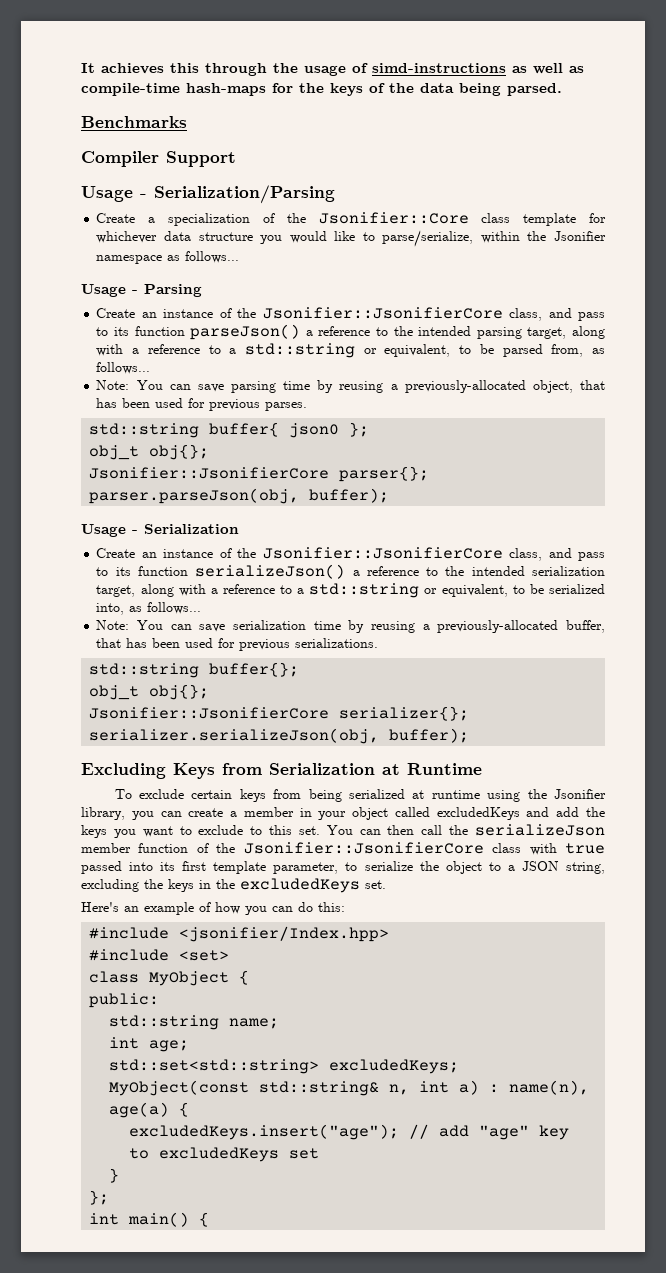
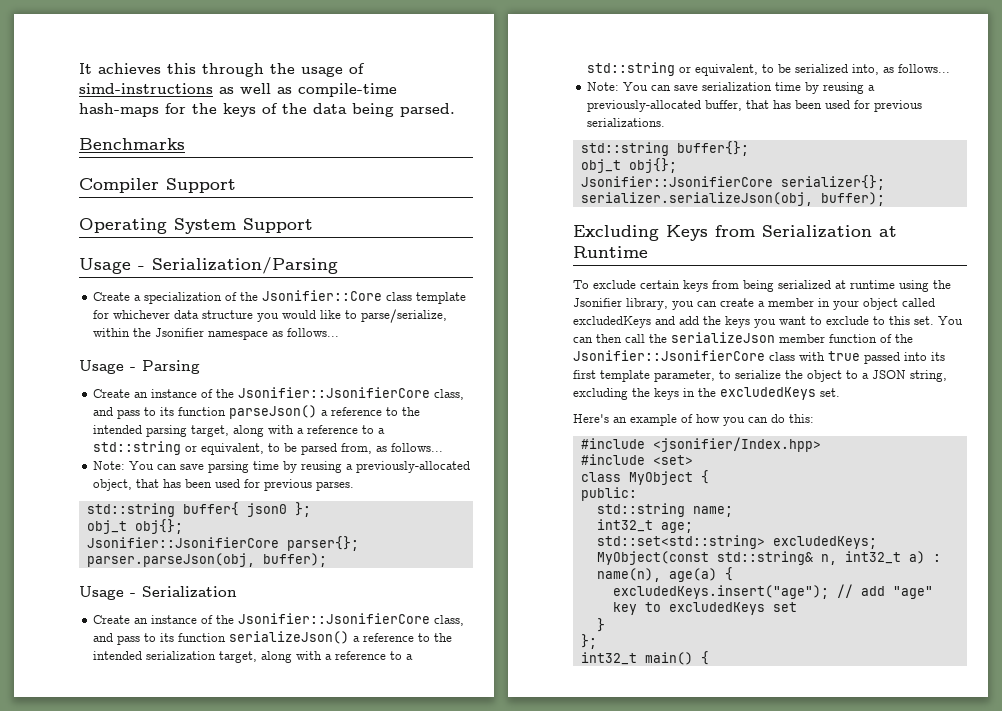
(236, 159) none -> [79,218,313,234] // Operating System Support
[109,1037,140,1049] int -> [596,519,653,532] int32_t
[419,1081,450,1093] int -> [844,551,901,564] int32_t
[89,1213,120,1225] int -> [580,652,637,665] int32_t

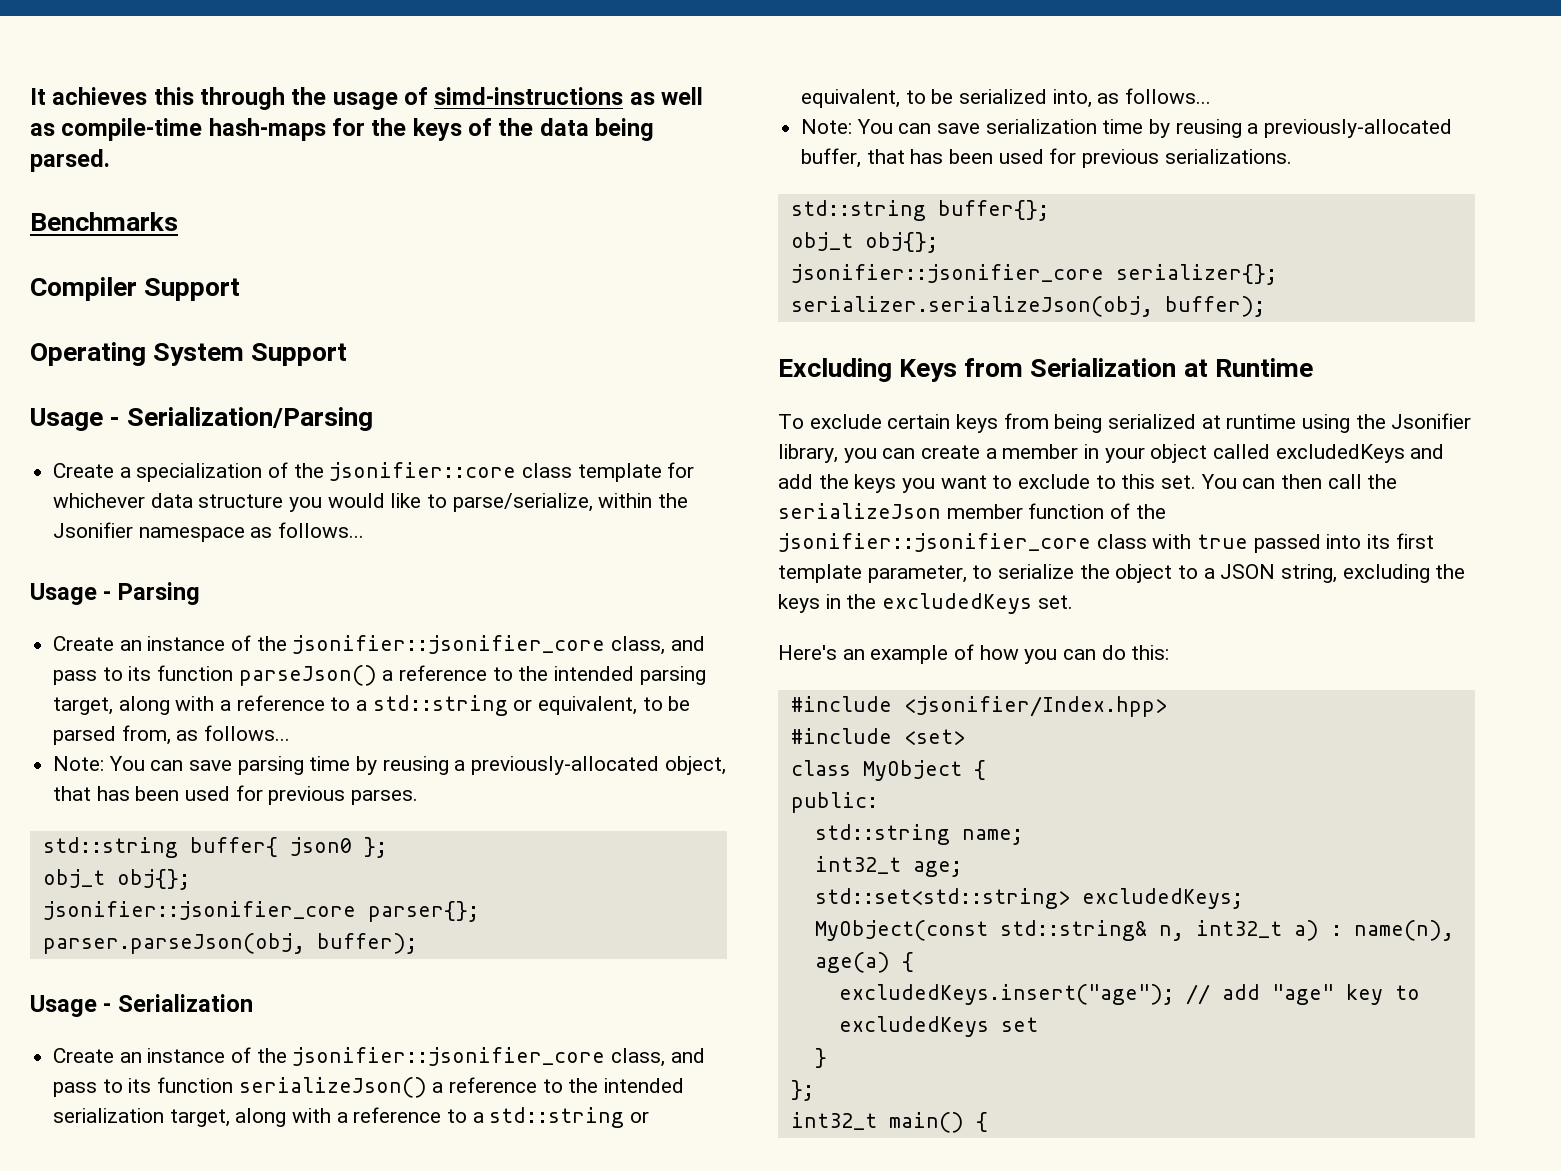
[262,290,383,301] Jsonifier::Core -> [329,462,517,481] jsonifier::core
[238,387,431,398] Jsonifier::JsonifierCore -> [292,635,606,654] jsonifier::jsonifier_core
[86,537,279,548] Jsonifier::JsonifierCore -> [42,901,356,920] jsonifier::jsonifier_core
[238,613,431,624] Jsonifier::JsonifierCore -> [292,1047,606,1066] jsonifier::jsonifier_core
[580,176,773,187] Jsonifier::JsonifierCore -> [790,264,1104,283] jsonifier::jsonifier_core
[573,350,765,361] Jsonifier::JsonifierCore -> [778,533,1091,552] jsonifier::jsonifier_core

